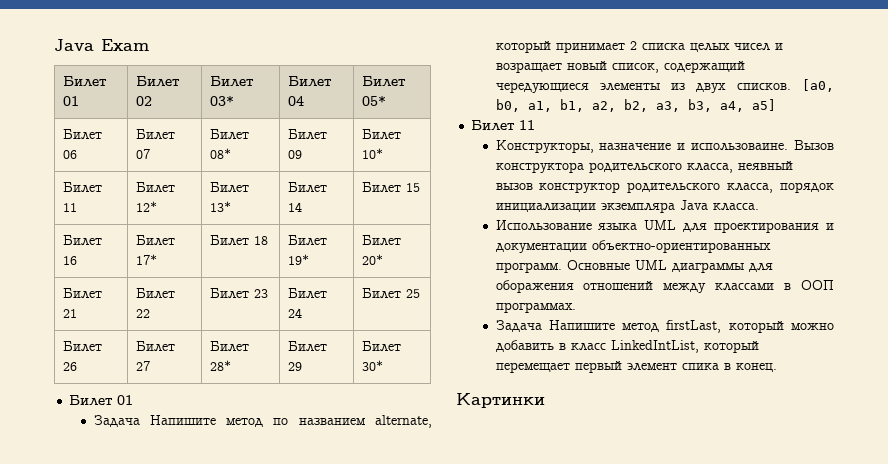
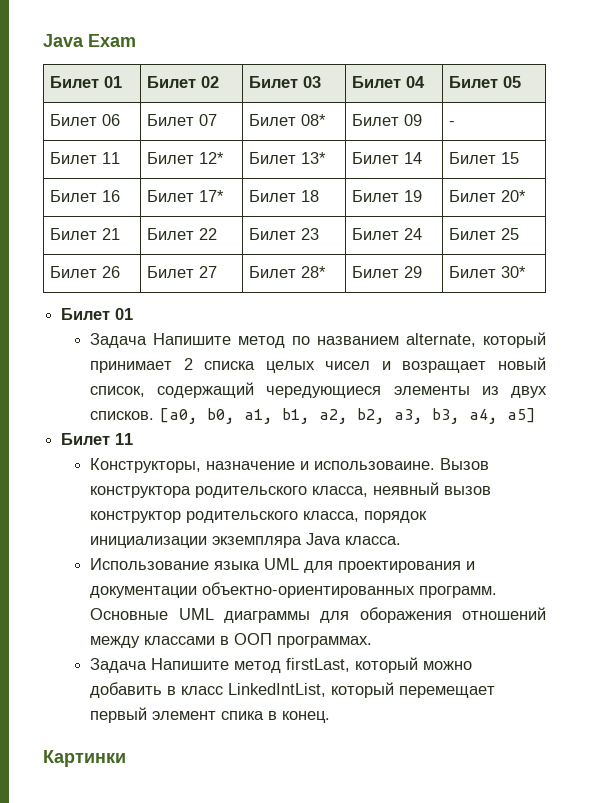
[210,96,235,106] 03* -> [302,76,321,88] 03
[362,96,387,106] 05* -> [502,76,521,88] 05
[362,129,402,140] [362,148,384,159] Билет 10* -> [448,121,455,126] -
[288,254,310,265] 19* -> [403,190,422,202] 19

